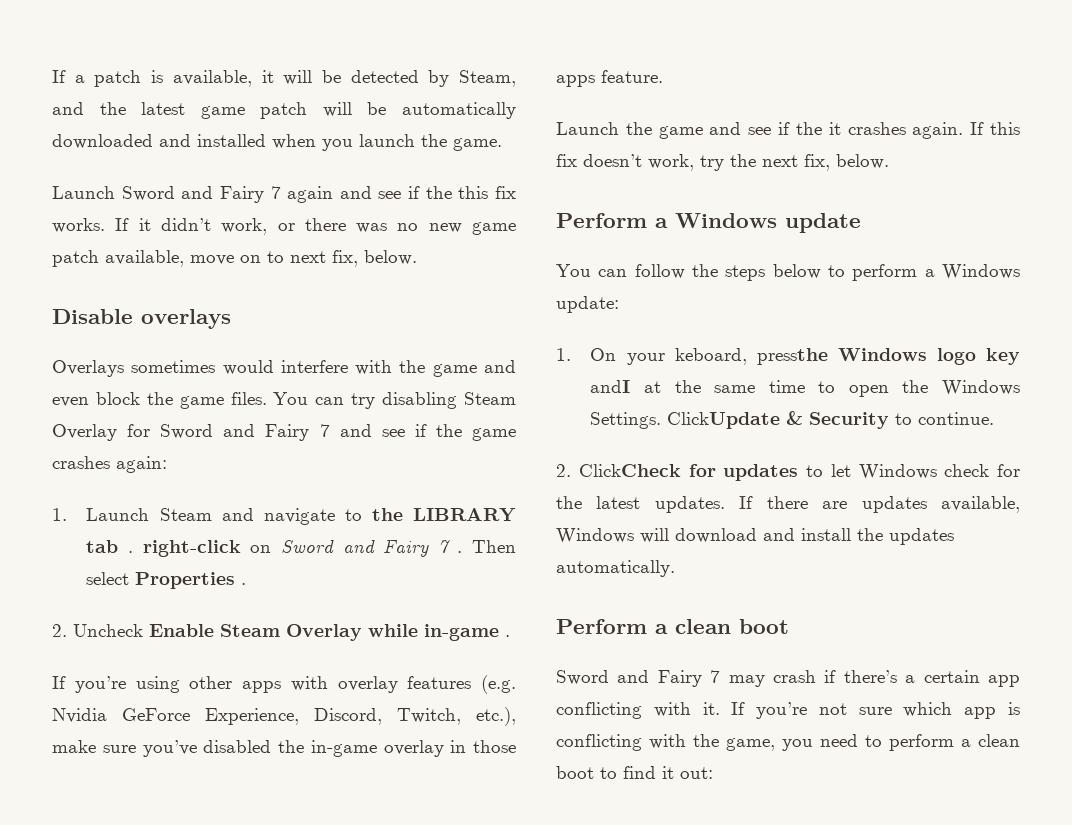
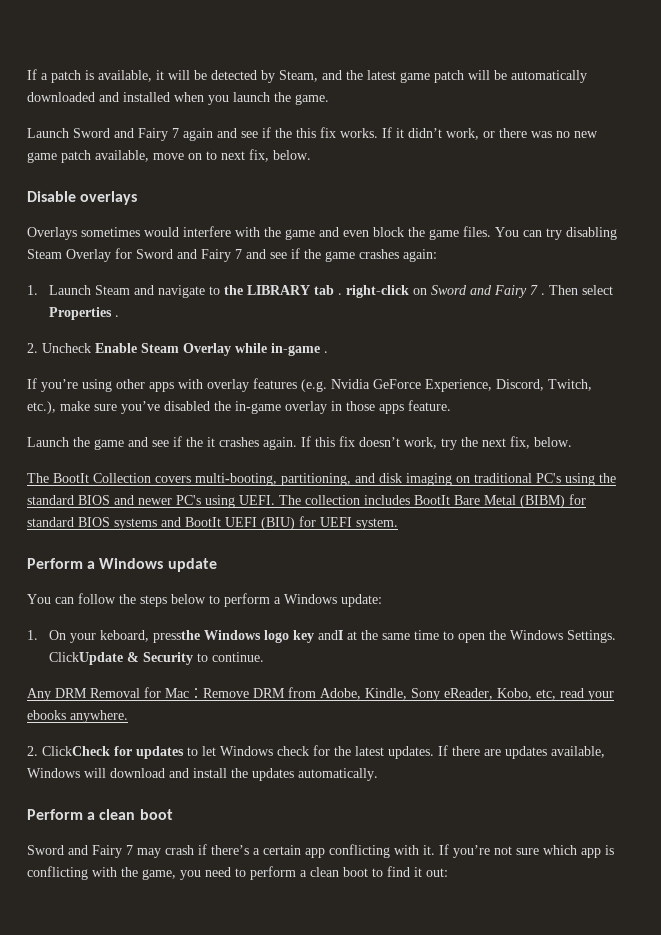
(889, 161) none -> [27,473,616,486] [27,494,586,508] [27,516,398,530] // The BootIt Collection covers multi-booting, partitioning, and disk imaging on traditional PC's using the standard BIOS and newer PC's using UEFI. The collection includes BootIt Bare Metal (BIBM) for standard BIOS systems and BootIt UEFI (BIU) for UEFI system.
(995, 418) none -> [27,687,614,701] [27,710,128,723] // Any DRM Removal for Mac：Remove DRM from Adobe, Kindle, Sony eReader, Kobo, etc, read your ebooks anywhere.

